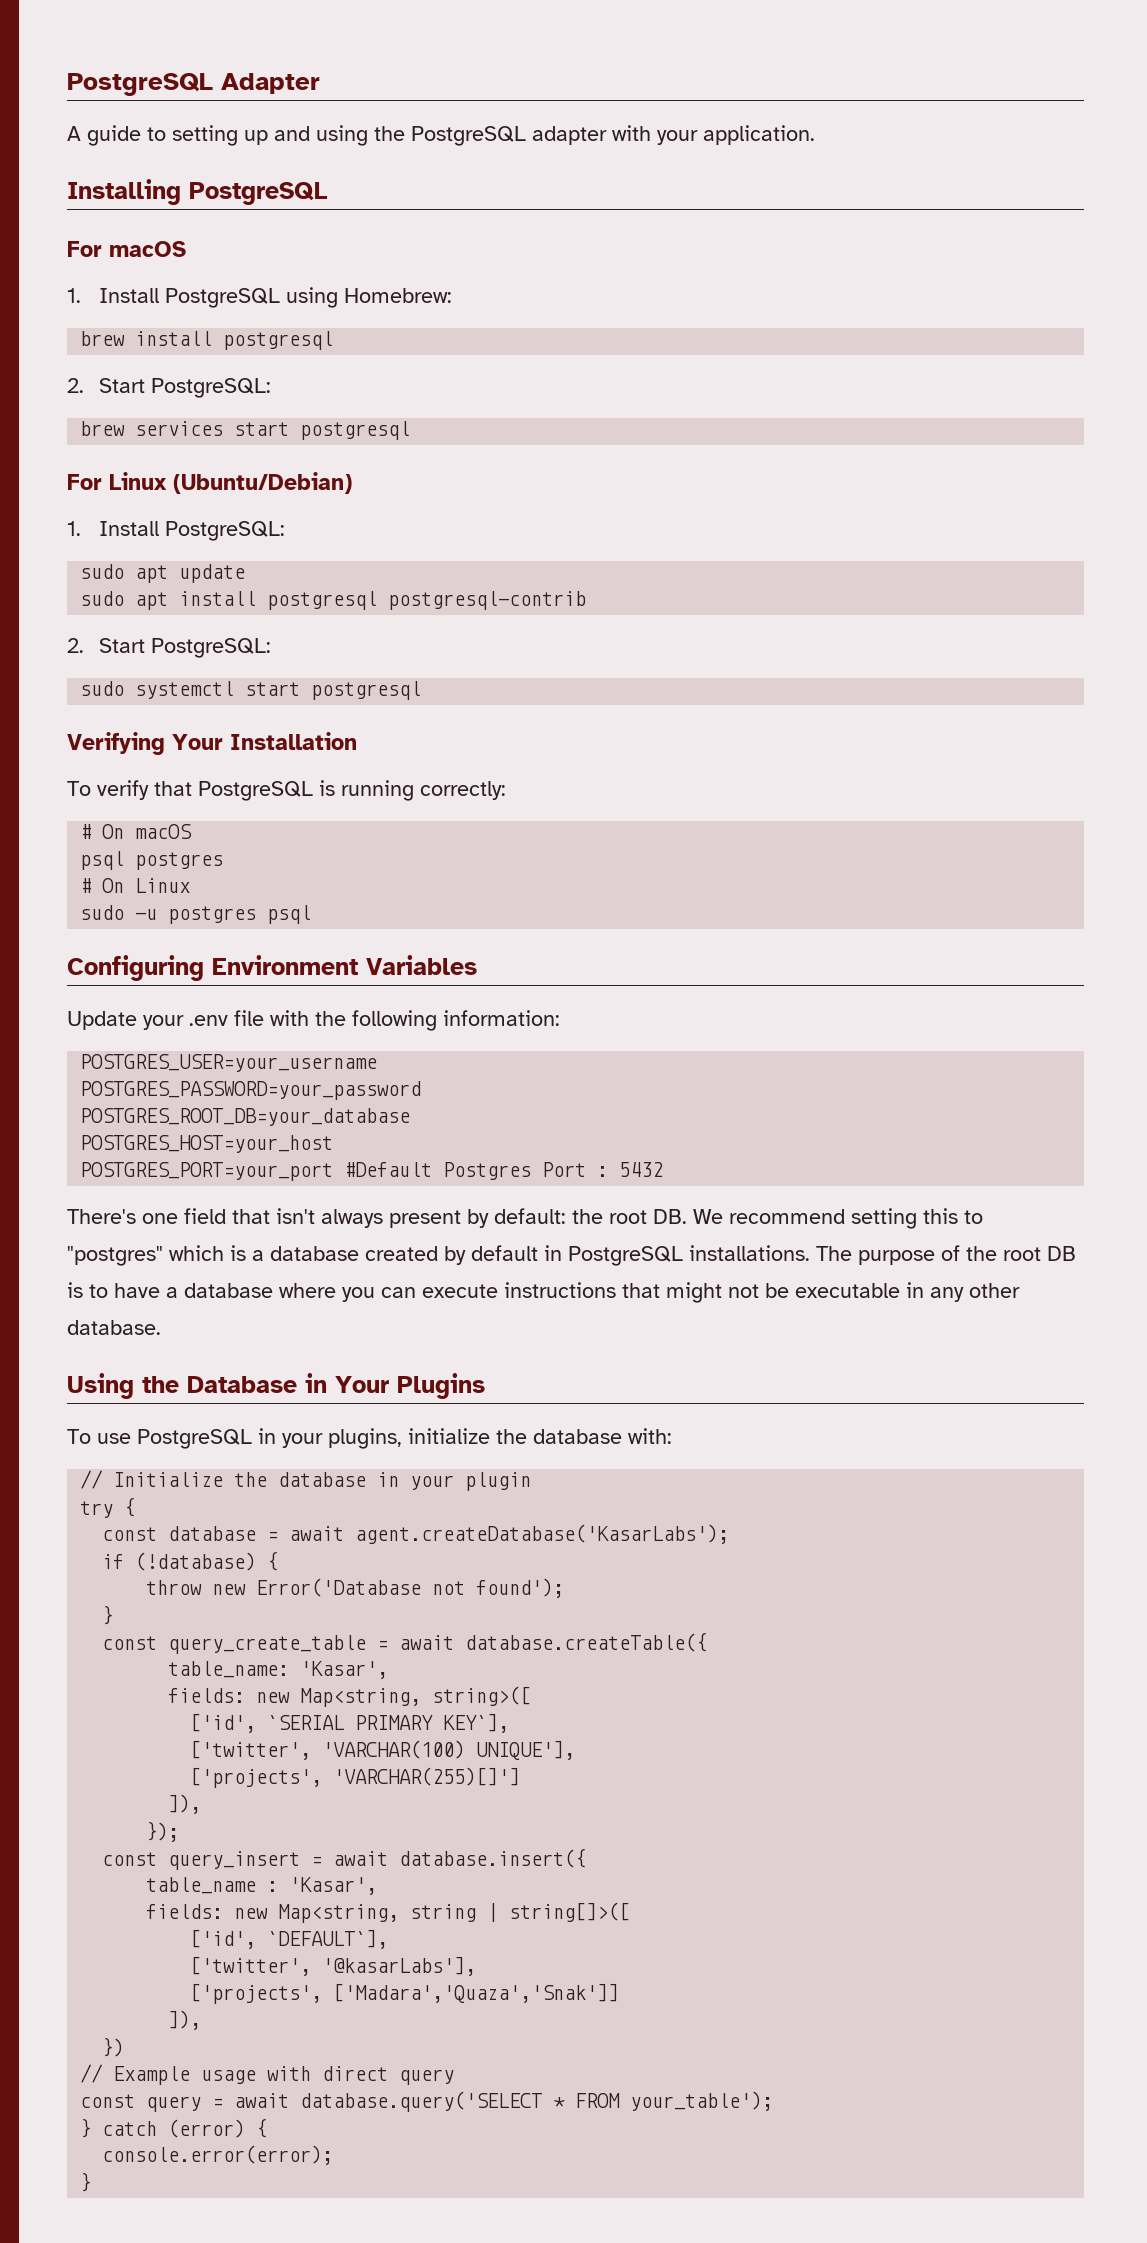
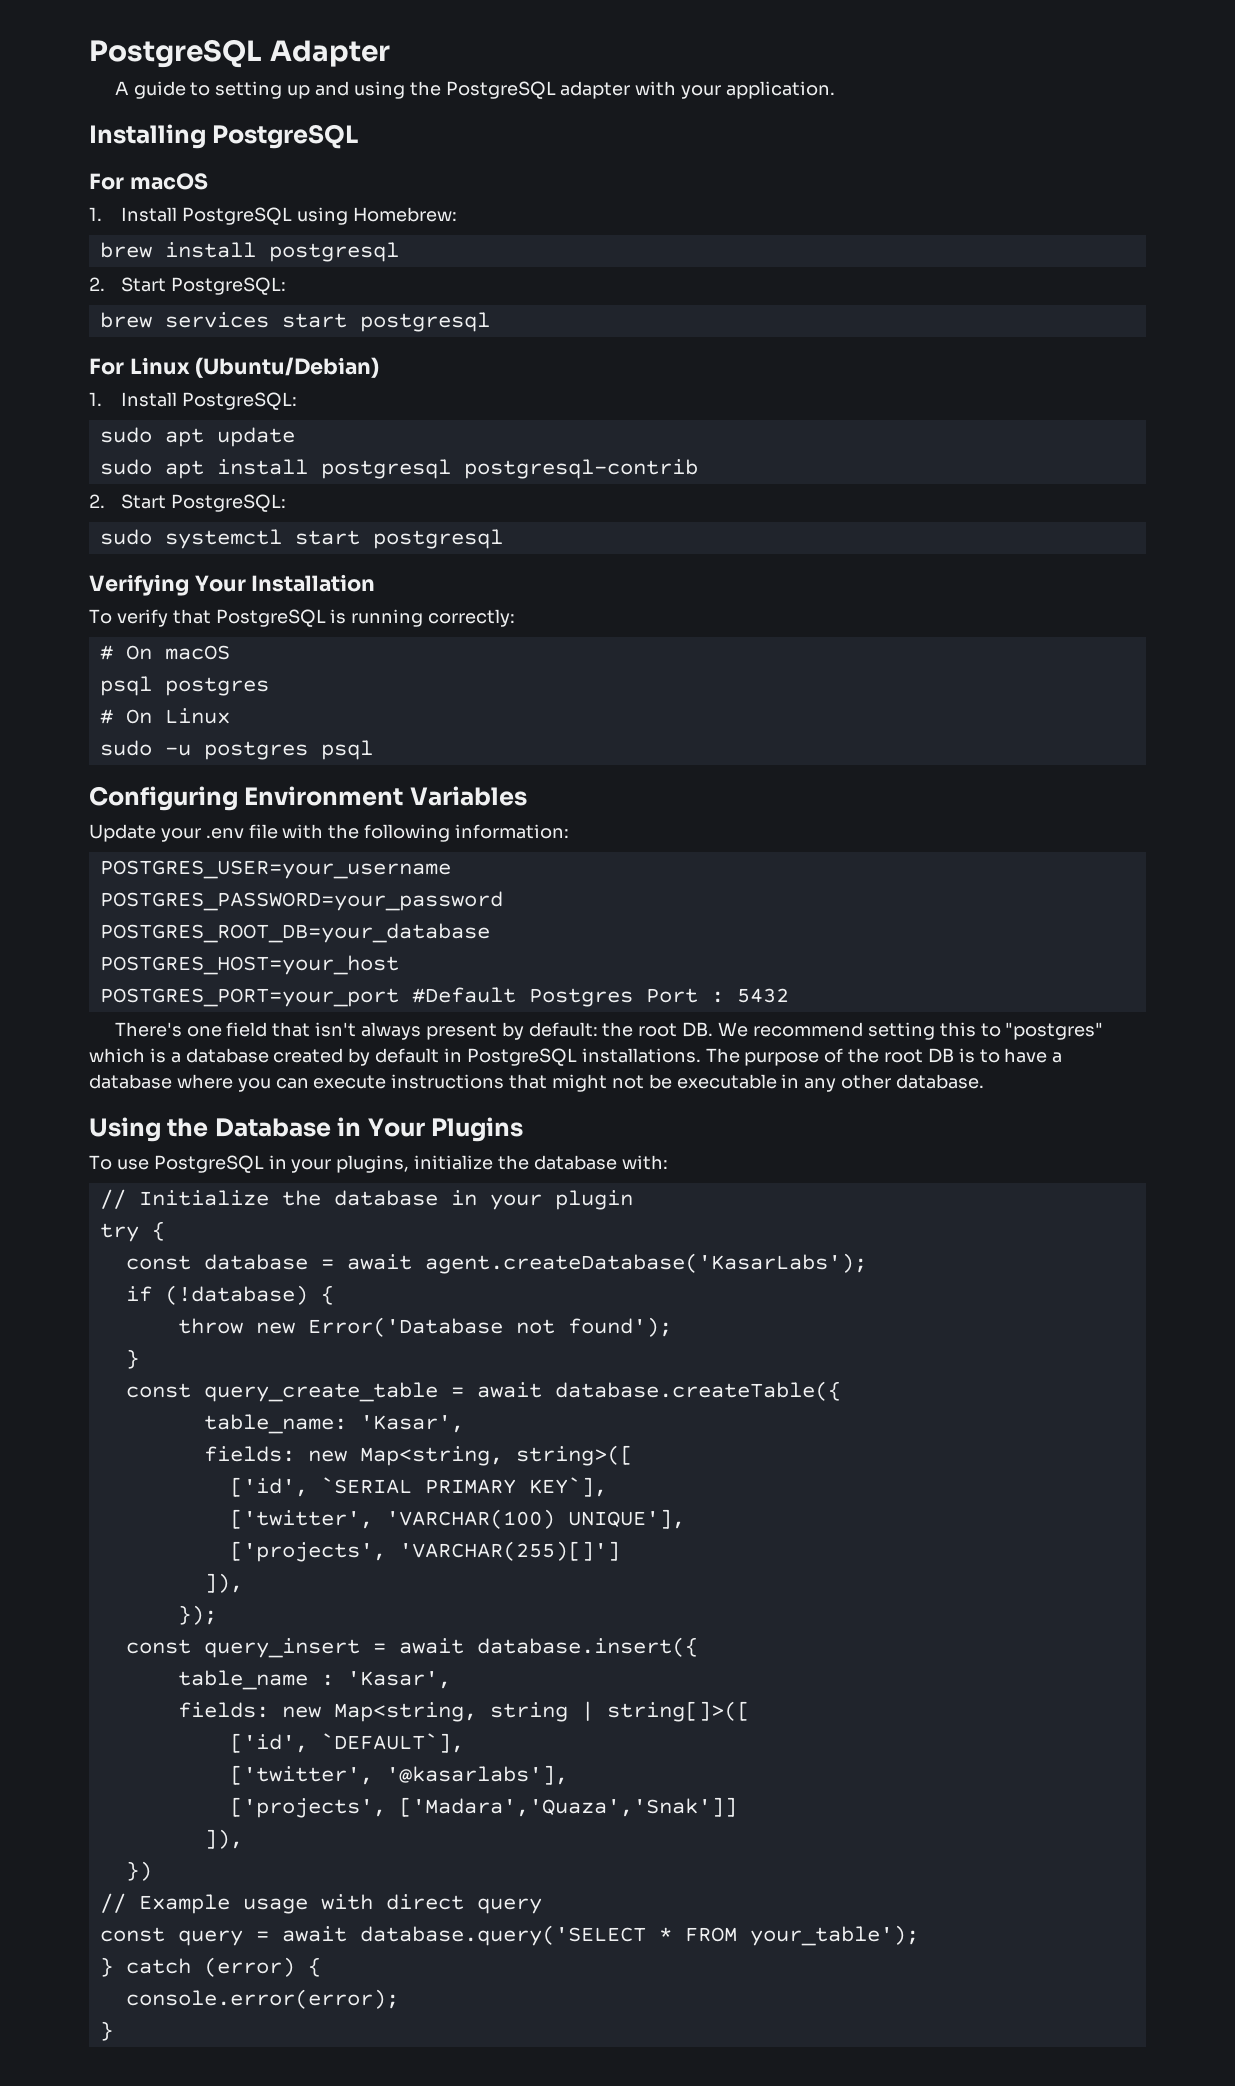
[322,1956,477,1976] '@kasarLabs'], -> [385,1765,568,1785] '@kasarlabs'],

